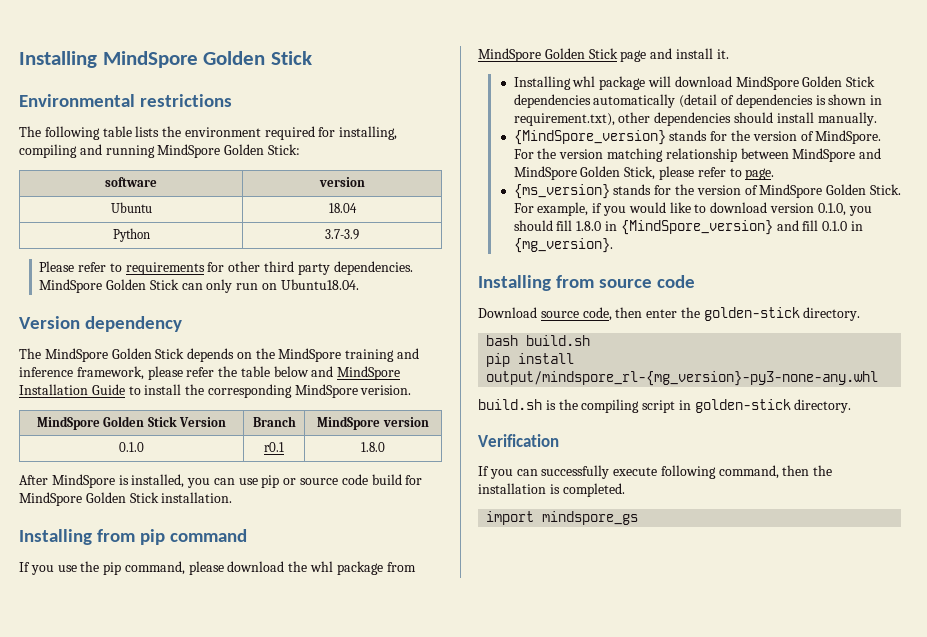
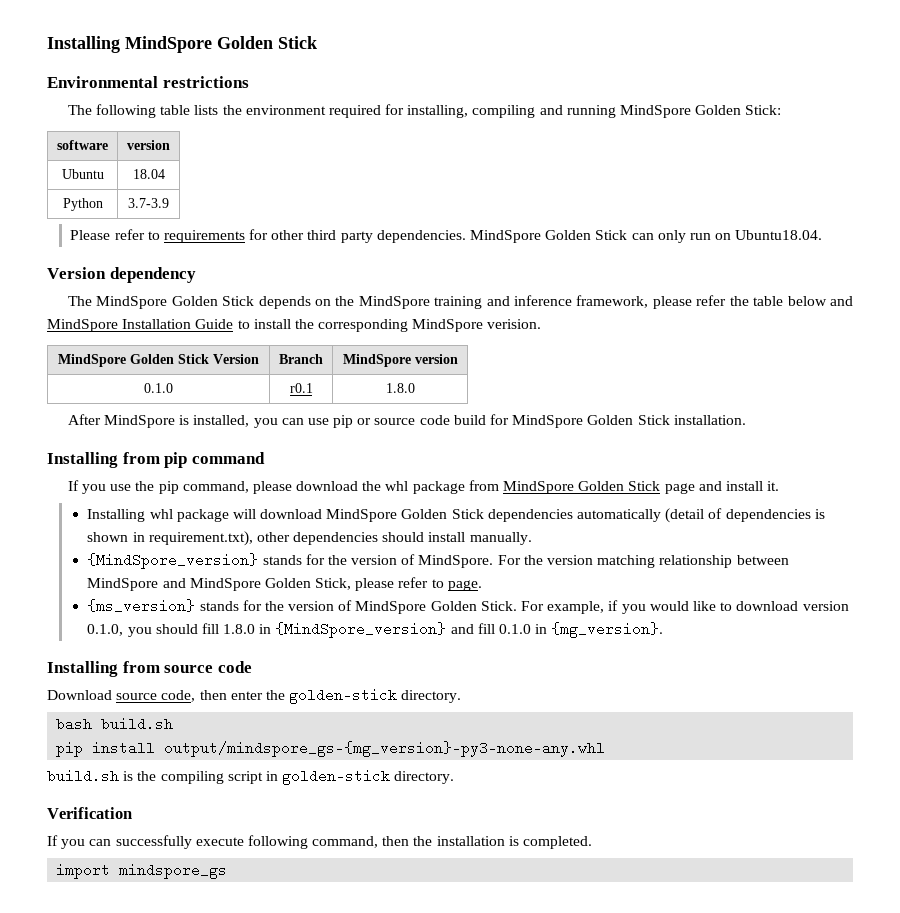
[486,371,879,386] output/mindspore_rl-{mg_version}-py3-none-any.whl -> [164,741,606,757] output/mindspore_gs-{mg_version}-py3-none-any.whl

